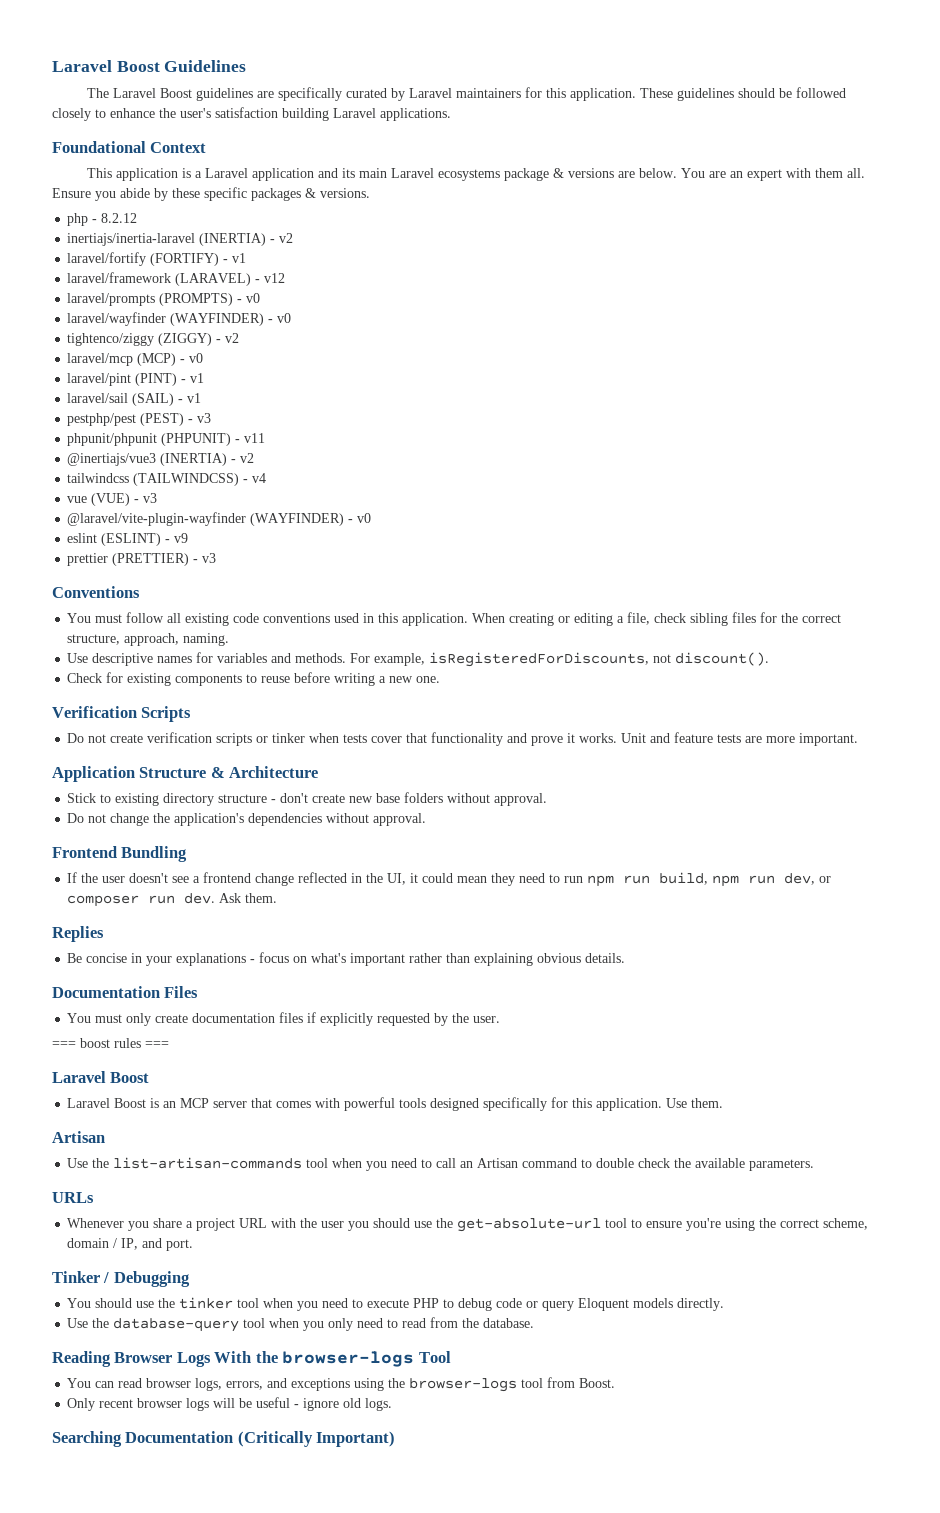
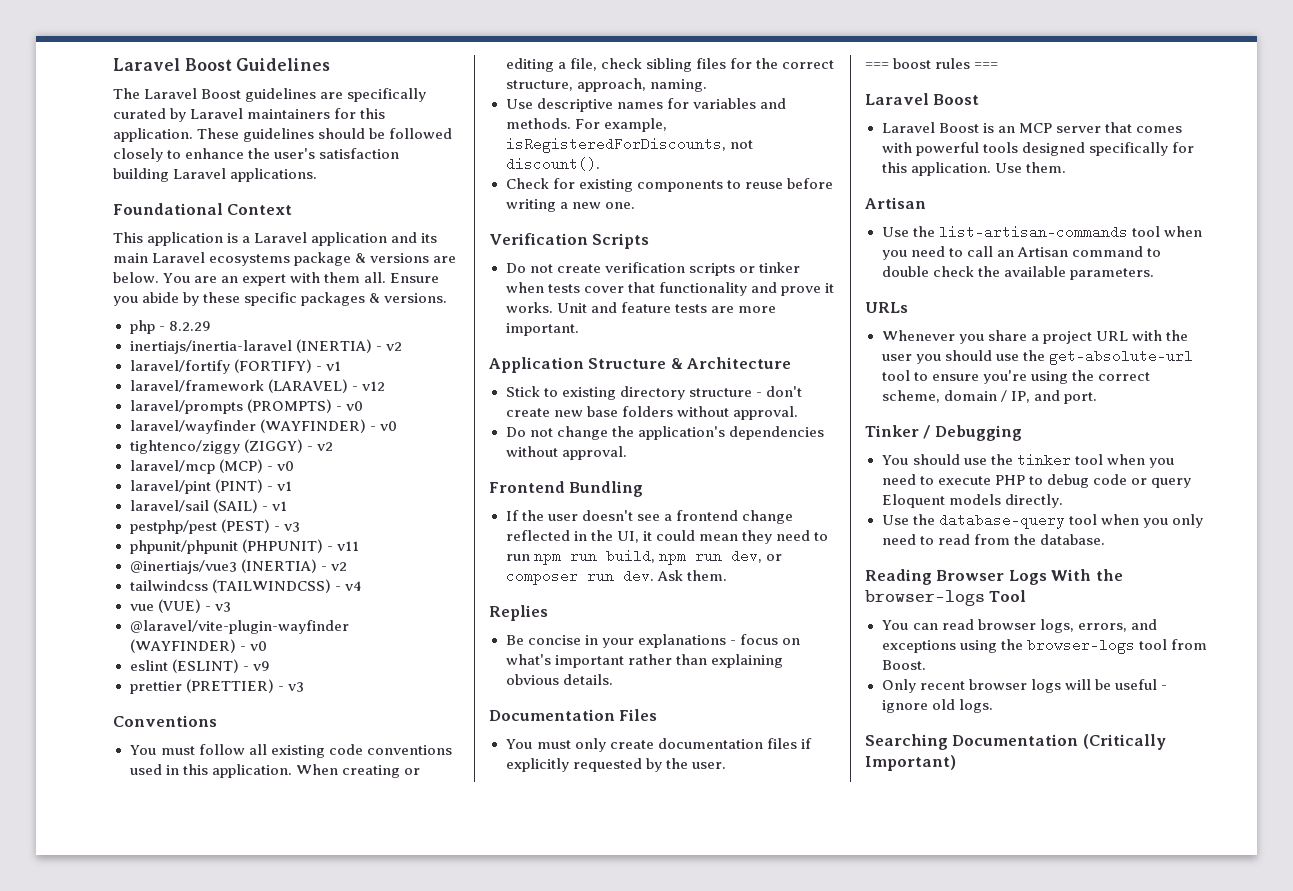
[101,213,138,223] 8.2.12 -> [168,321,211,331] 8.2.29

